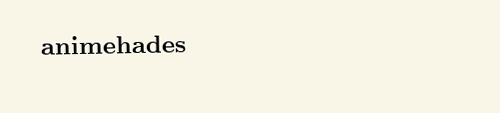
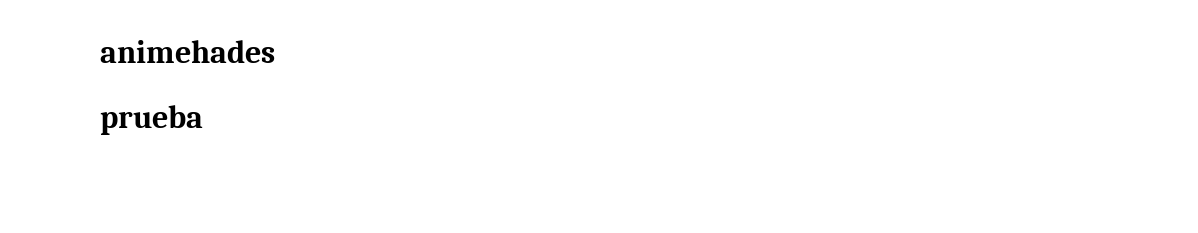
(186, 44) none -> [100,105,203,135] // prueba

